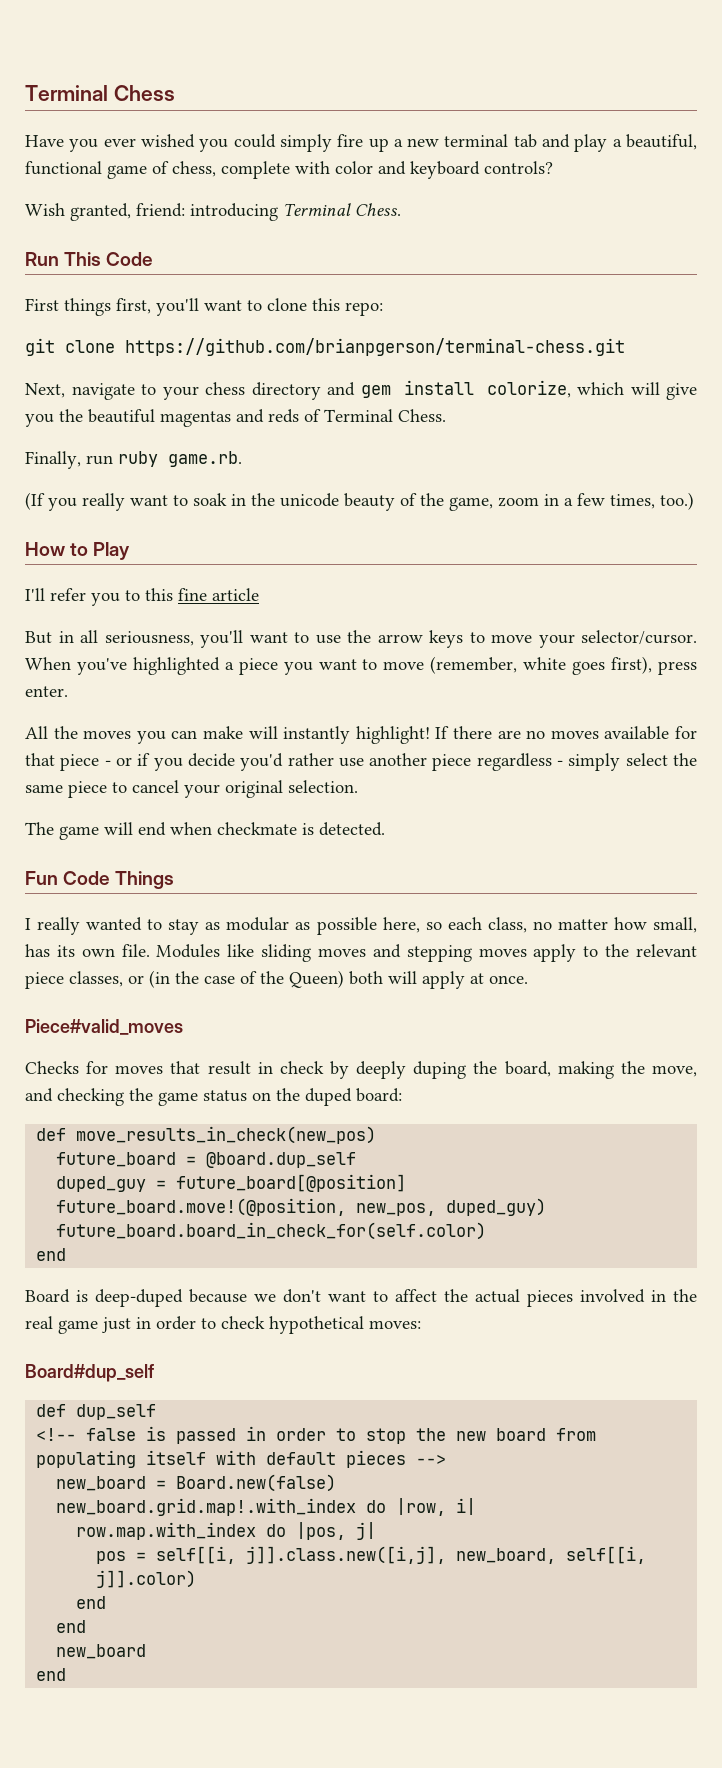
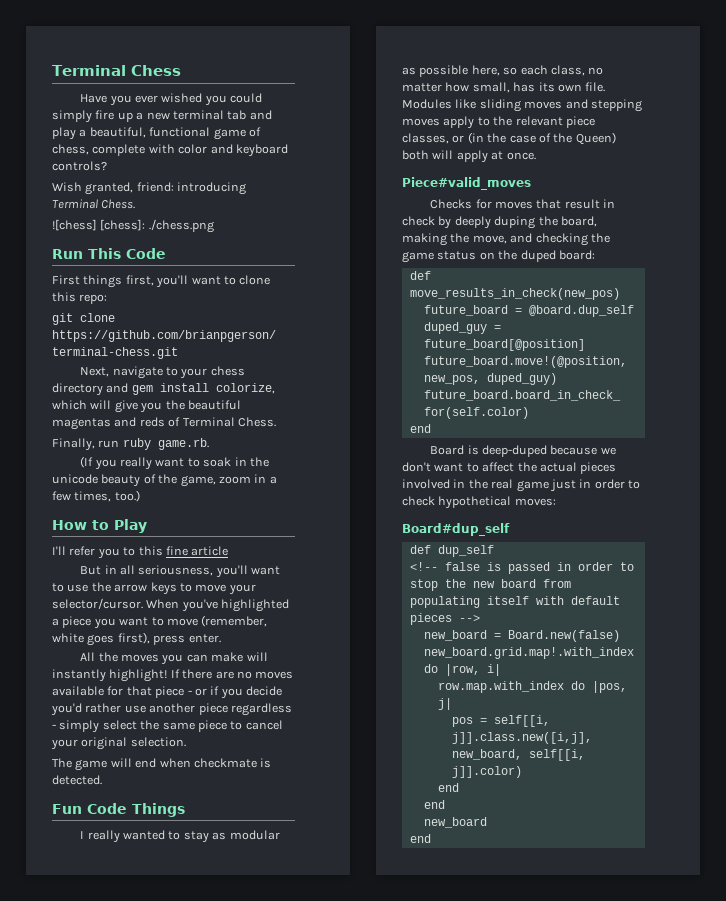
(401, 209) none -> [52,219,214,233] // ![chess] [chess]: ./chess.png

